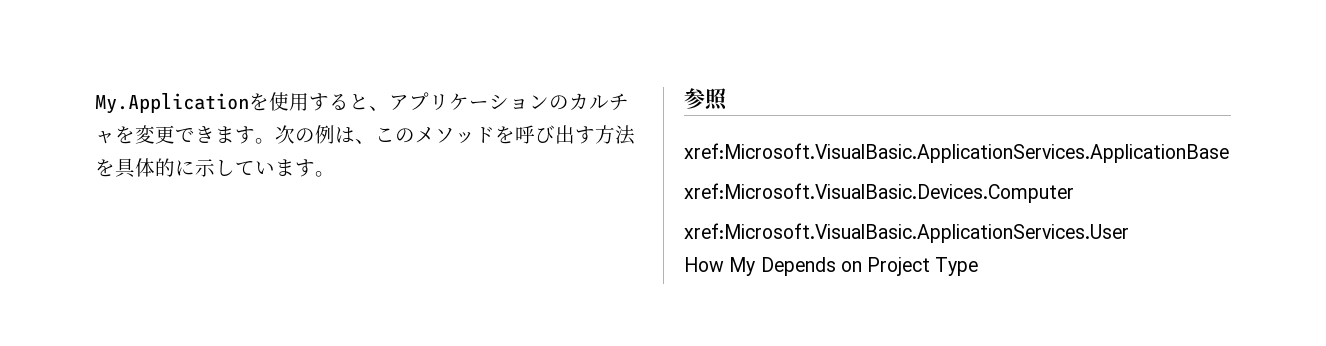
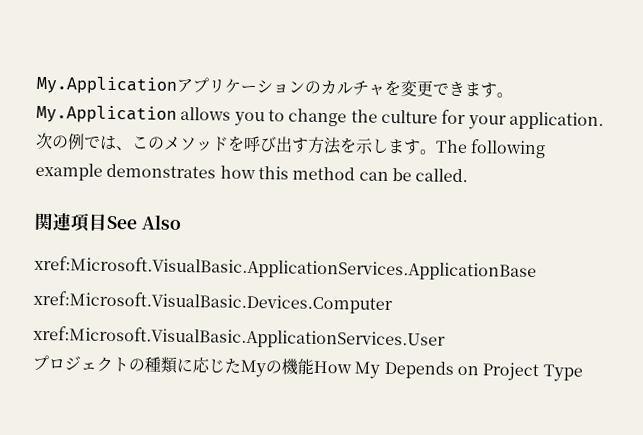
[95,92,389,114] My.Applicationを使用すると、 -> [36,75,177,95] My.Application
[275,125,335,144] 次の例 -> [36,104,604,131] [35,132,101,150] My.Application allows you to change the culture for your application.次の例で
[115,158,335,178] [684,88,728,111] [684,143,1229,163] [684,183,1074,203] [684,223,1129,243] 具体的に示しています。 // 参照 // xref:Microsoft.VisualBasic.ApplicationServices.ApplicationBase // xref:Microsoft.VisualBasic.Devices.Computer // xref:Microsoft.VisualBasic.ApplicationServices.User // -> [355,137,547,159] [35,162,469,183] [34,212,182,232] [34,255,537,282] [33,290,393,315] [33,325,446,350] [32,354,314,378] 示します。The following example demonstrates how this method can be called. // 関連項目See Also // xref:Microsoft.VisualBasic.ApplicationServices.ApplicationBase // xref:Microsoft.VisualBasic.Devices.Computer // xref:Microsoft.VisualBasic.ApplicationServices.User // プロジェクトの種類に応じたMyの機能

